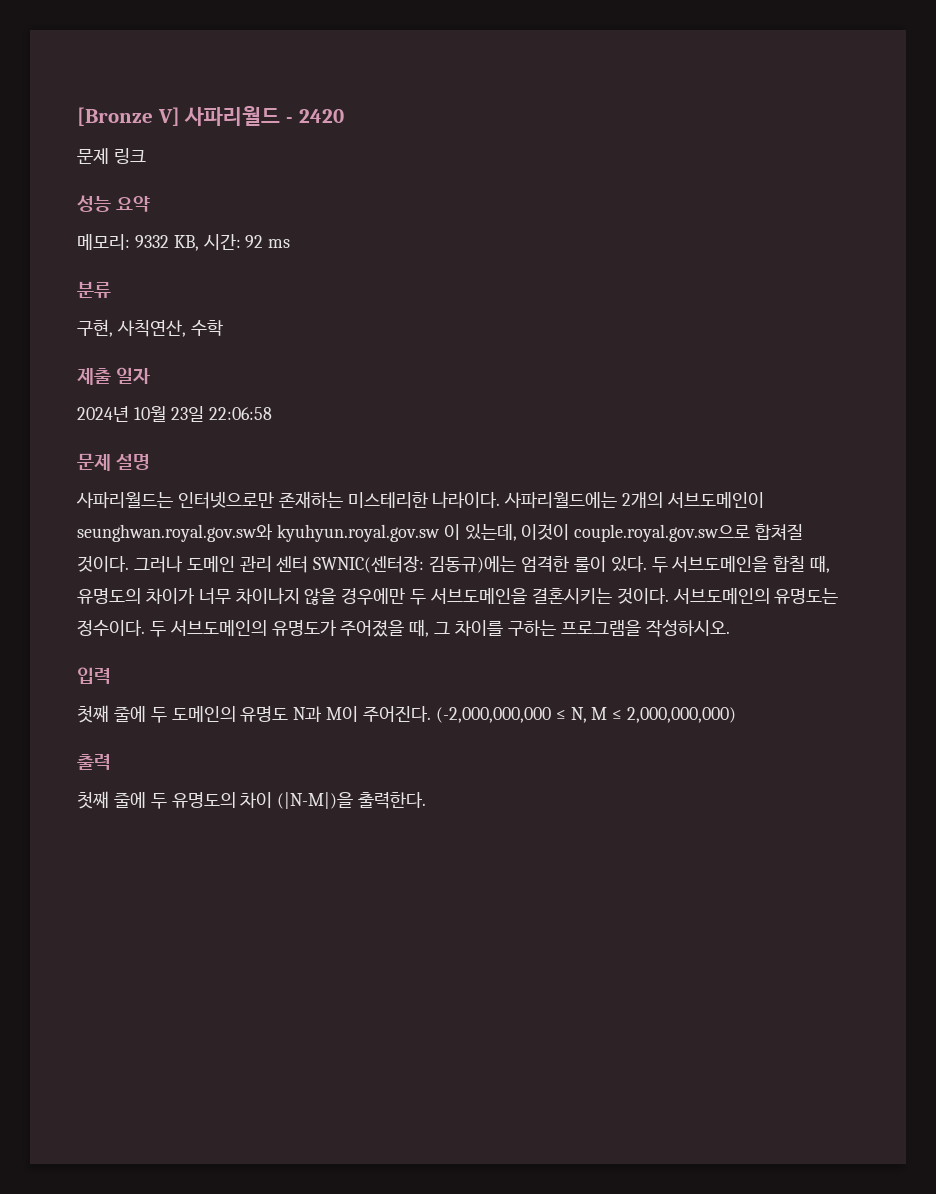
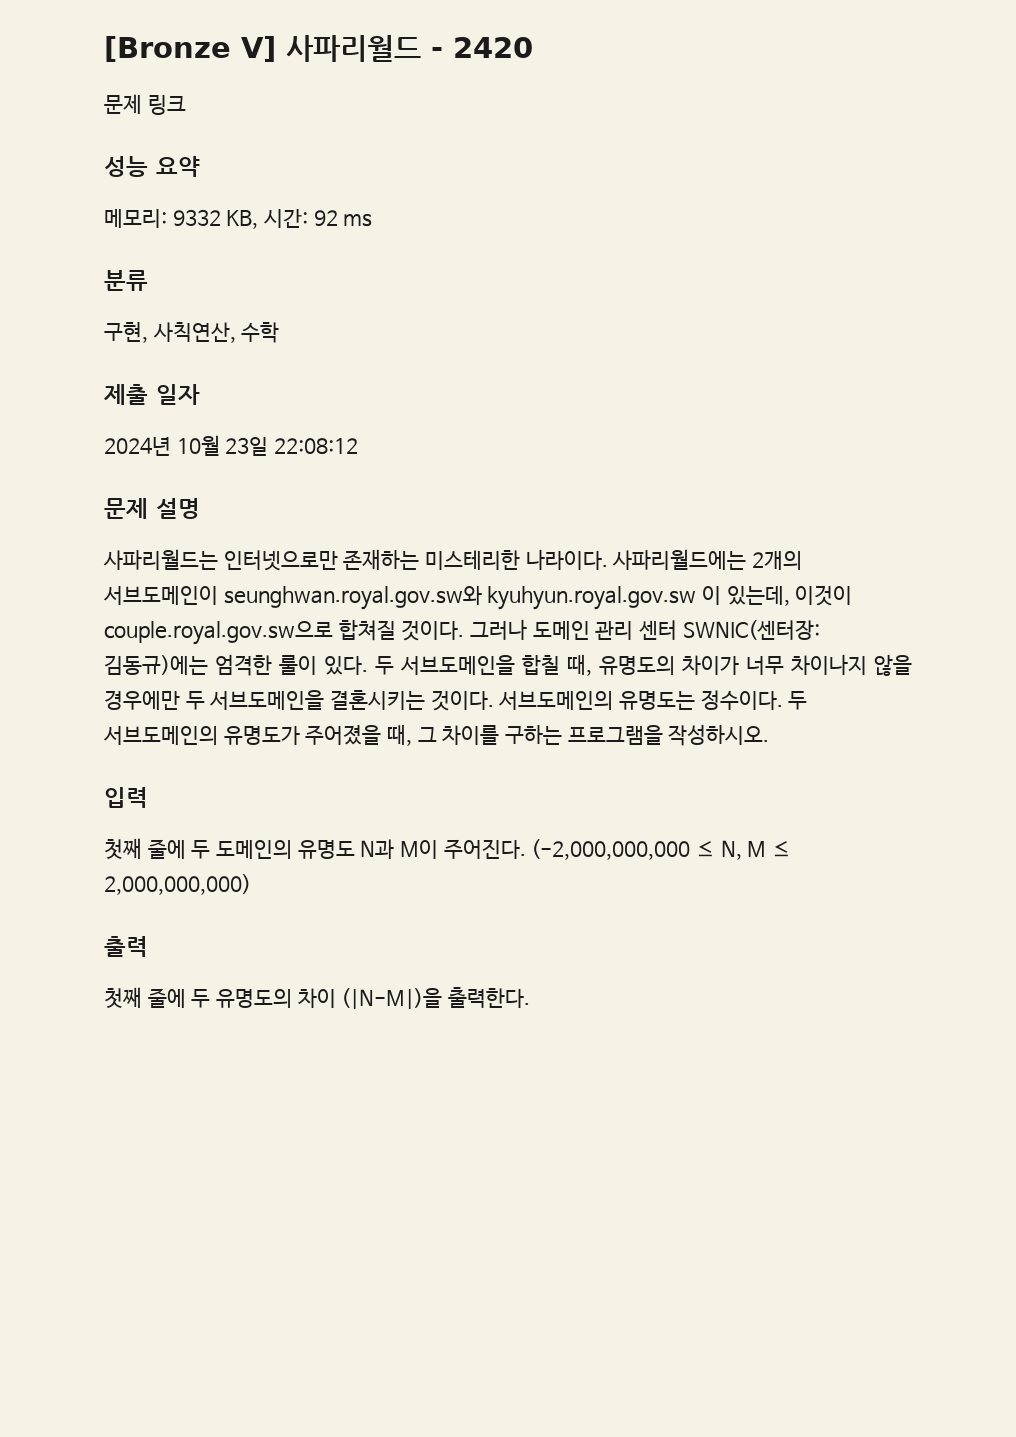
[208,407,272,420] 22:06:58 -> [274,438,359,454] 22:08:12

